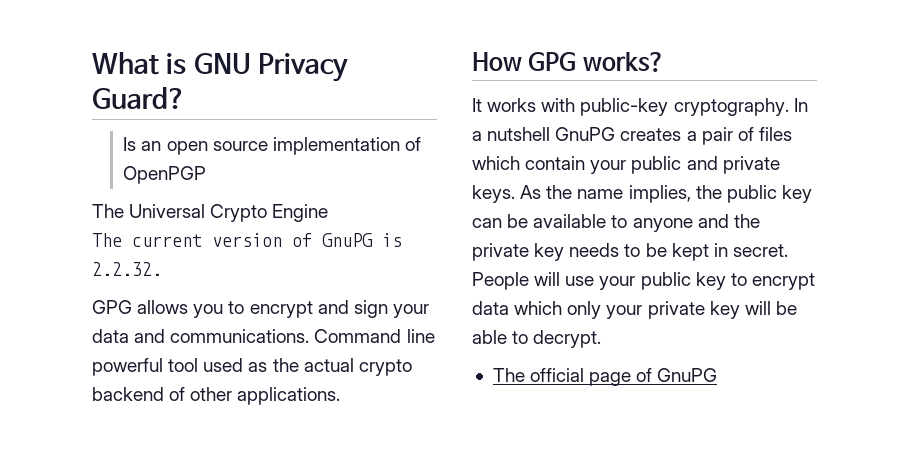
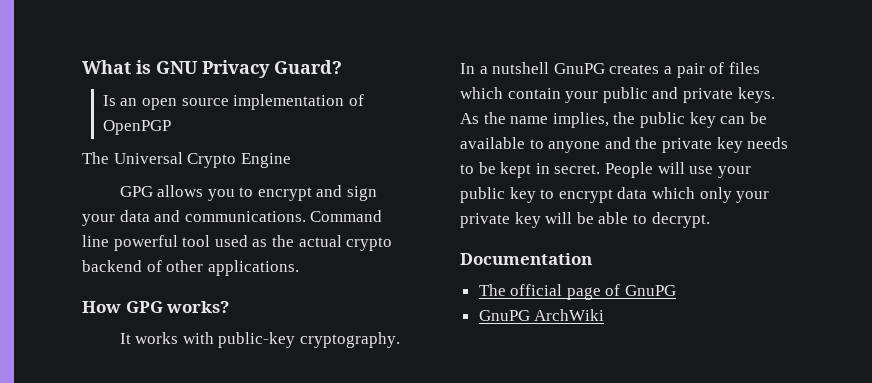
[92,233,402,247] [92,262,162,276] // The current version of GnuPG is 2.2.32. -> (291, 160) none
(602, 339) none -> [460,253,592,265] // Documentation
(718, 375) none -> [478,309,605,321] // GnuPG ArchWiki

